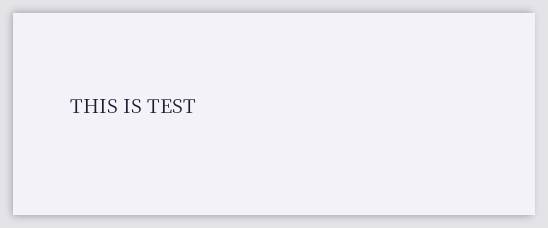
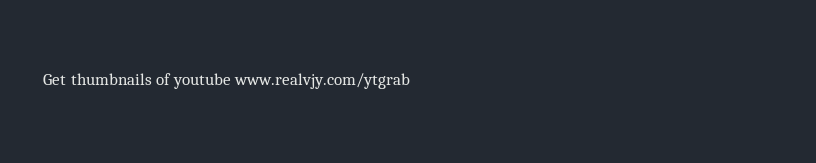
[70,99,197,113] THIS IS TEST -> [43,73,411,89] Get thumbnails of youtube www.realvjy.com/ytgrab

